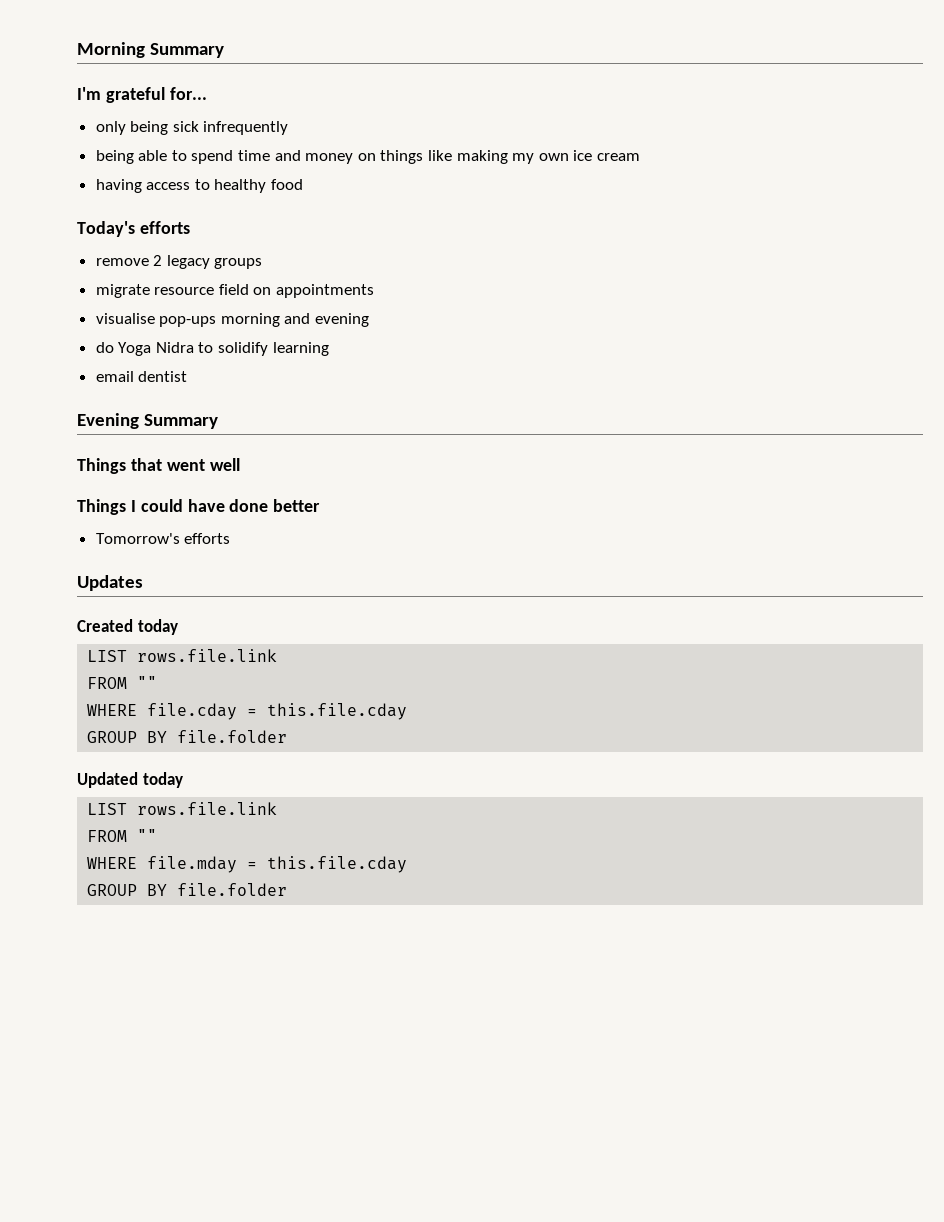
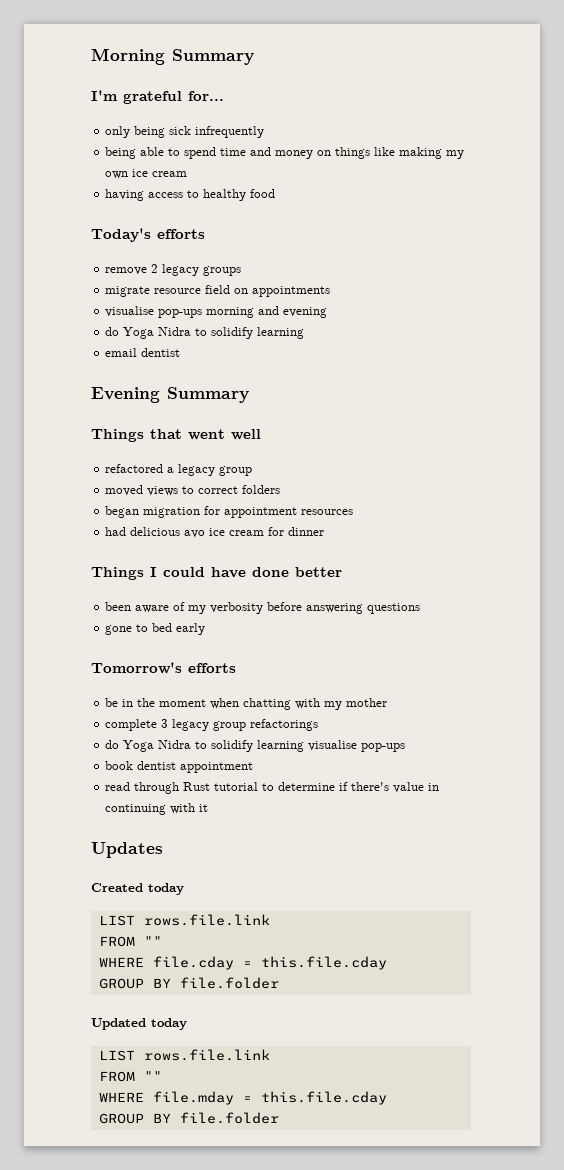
(240, 464) none -> [105,464,253,476] [105,485,281,496] [105,506,354,518] [105,527,325,538] // refactored a legacy group // moved views to correct folders // began migration for appointment resources // had delicious avo ice cream for dinner
[95,533,231,544] Tomorrow's efforts -> [105,602,421,614] [105,623,206,635] [91,662,236,674] [105,698,388,710] [105,719,319,731] [105,740,406,752] [105,761,254,773] [105,782,440,794] [105,803,209,815] been aware of my verbosity before answering questions // gone to bed early // Tomorrow's efforts // be in the moment when chatting with my mother // complete 3 legacy group refactorings // do Yoga Nidra to solidify learning visualise pop-ups // book dentist appointment // read through Rust tutorial to determine if there's value in continuing with it

